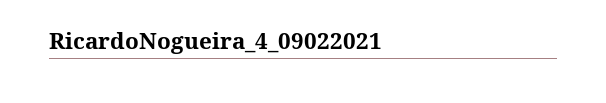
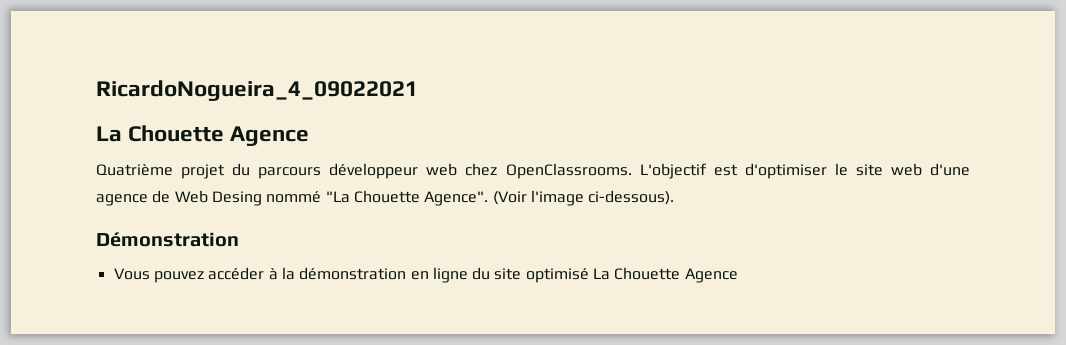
(382, 43) none -> [96,125,310,146] [96,163,970,179] [96,190,675,206] [96,232,239,247] [113,267,738,283] // La Chouette Agence // Quatrième projet du parcours développeur web chez OpenClassrooms. L'objectif est d'optimiser le site web d'une agence de Web Desing nommé "La Chouette Agence". (Voir l'image ci-dessous). // Démonstration // Vous pouvez accéder à la démonstration en ligne du site optimisé La Chouette Agence

